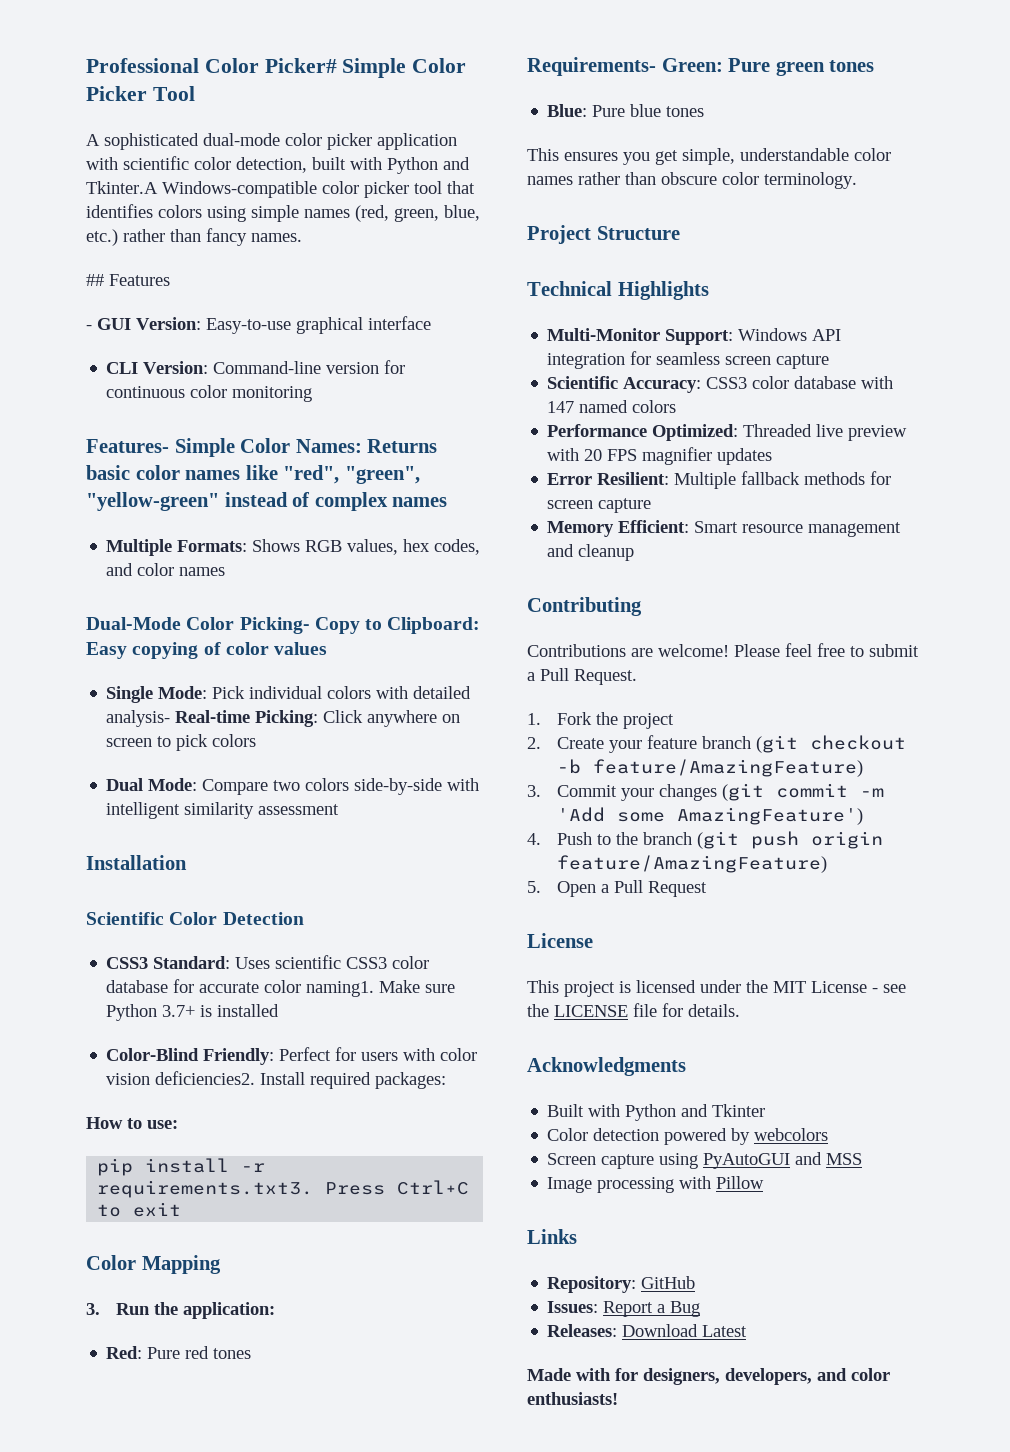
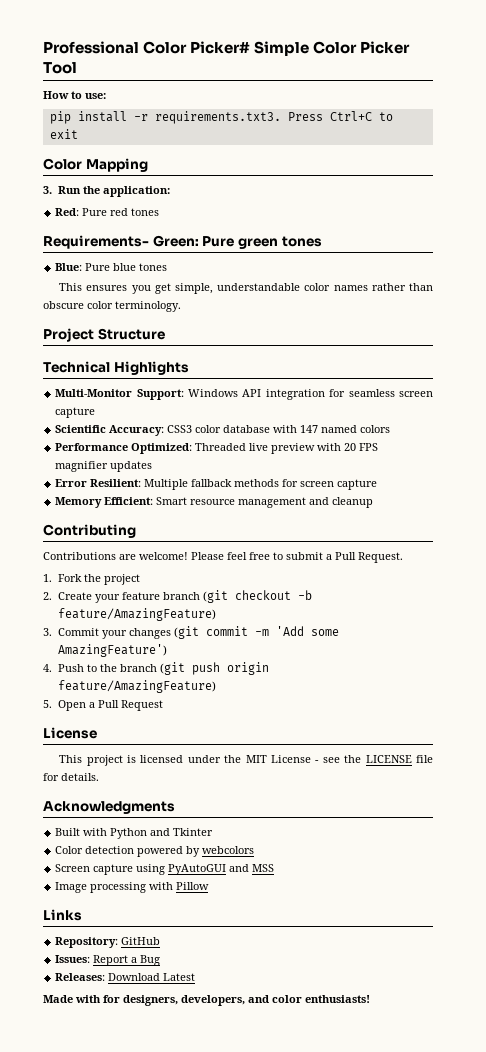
[86,133,457,150] [86,156,470,174] [86,181,475,198] [86,204,480,222] [86,228,302,246] [86,274,170,286] [86,316,431,334] [106,360,406,374] [106,385,313,402] [86,438,438,457] [86,465,420,484] [86,492,448,511] [106,539,481,556] [106,563,226,576] [86,617,481,634] [86,642,328,659] [106,686,472,703] [106,710,461,727] [106,734,257,751] [106,778,480,795] [106,802,340,819] [86,855,187,870] [86,912,304,925] [106,955,430,969] [106,979,456,997] [106,1004,280,1021] [106,1047,478,1065] [106,1071,447,1089] // A sophisticated dual-mode color picker application with scientific color detection, built with Python and Tkinter.A Windows-compatible color picker tool that identifies colors using simple names (red, green, blue, etc.) rather than fancy names. // ## Features // - GUI Version: Easy-to-use graphical interface // CLI Version: Command-line version for continuous color monitoring // Features- Simple Color Names: Returns basic color names like "red", "green", "yellow-green" instead of complex names // Multiple Formats: Shows RGB values, hex codes, and color names // Dual-Mode Color Picking- Copy to Clipboard: Easy copying of color values // Single Mode: Pick individual colors with detailed analysis- Real-time Picking: Click anywhere on screen to pick colors // Dual Mode: Compare two colors side-by-side with intelligent similarity assessment // Installation // Scientific Color Detection // CSS3 Standard: Uses scientific CSS3 color database for accurate color naming1. Make sure Python 3.7+ is installed // Color-Blind Friendly: Perfect for users with color vision deficiencies2. Install required packages: -> (77, 68) none

